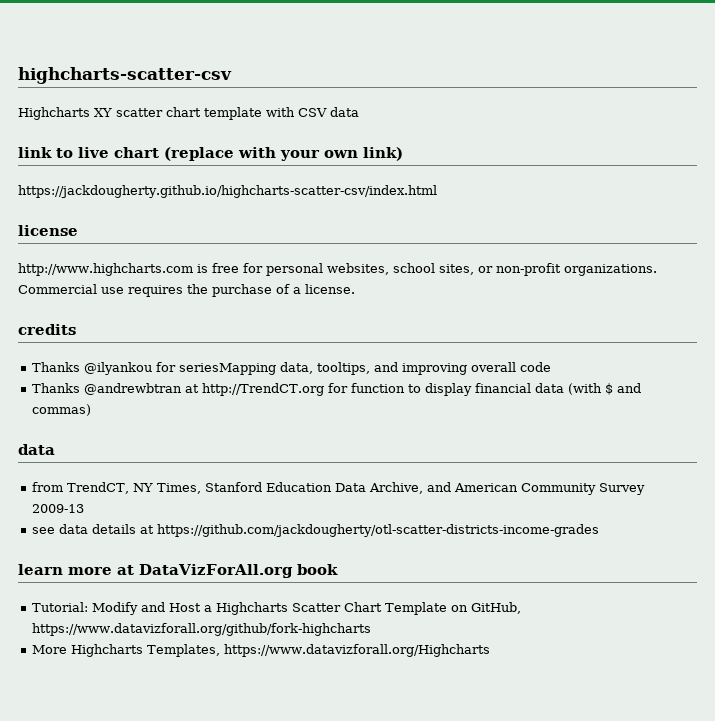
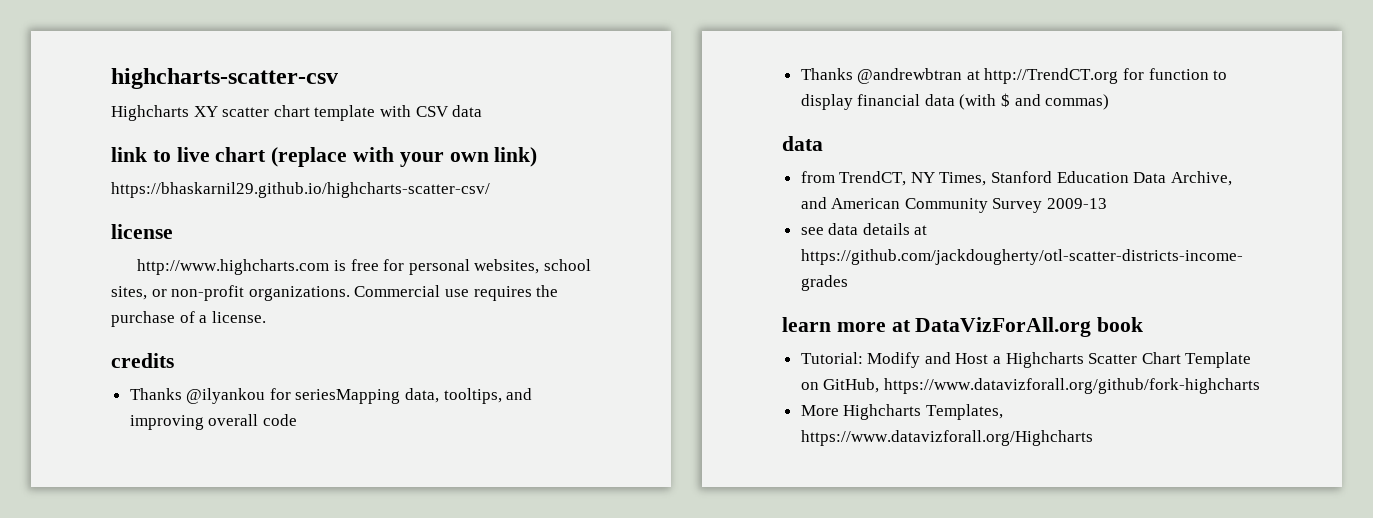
[18,185,437,198] https://jackdougherty.github.io/highcharts-scatter-csv/index.html -> [111,182,490,198] https://bhaskarnil29.github.io/highcharts-scatter-csv/

